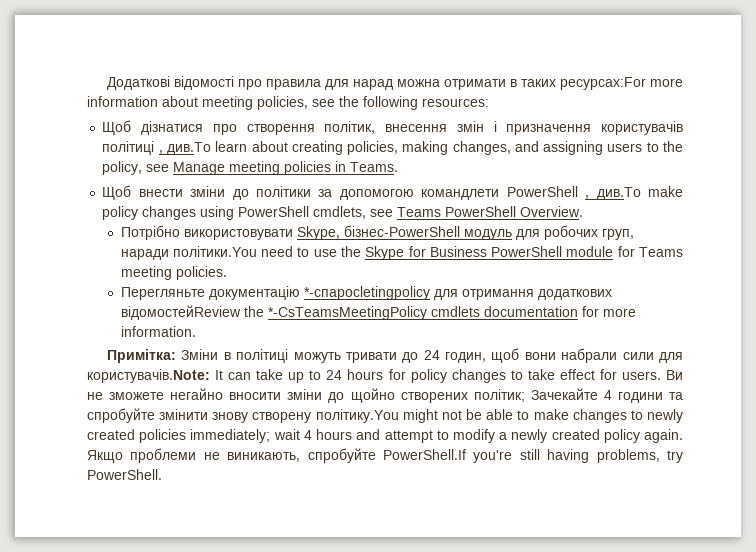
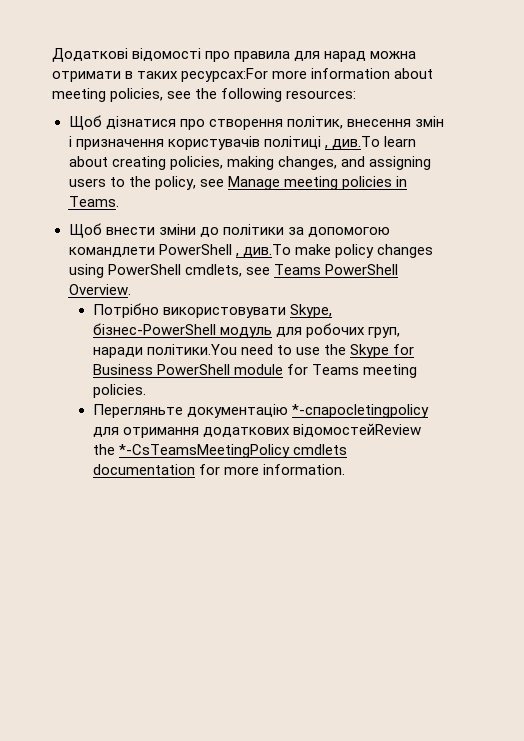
[106,348,683,363] [87,369,683,383] [87,388,684,403] [87,408,683,423] [87,429,683,443] [87,448,683,463] [87,469,162,480] // Примітка: Зміни в політиці можуть тривати до 24 годин, щоб вони набрали сили для користувачів.Note: It can take up to 24 hours for policy changes to take effect for users. Ви не зможете негайно вносити зміни до щойно створених політик; Зачекайте 4 години та спробуйте змінити знову створену політику.You might not be able to make changes to newly created policies immediately; wait 4 hours and attempt to modify a newly created policy again. Якщо проблеми не виникають, спробуйте PowerShell.If you're still having problems, try PowerShell. -> (345, 469) none

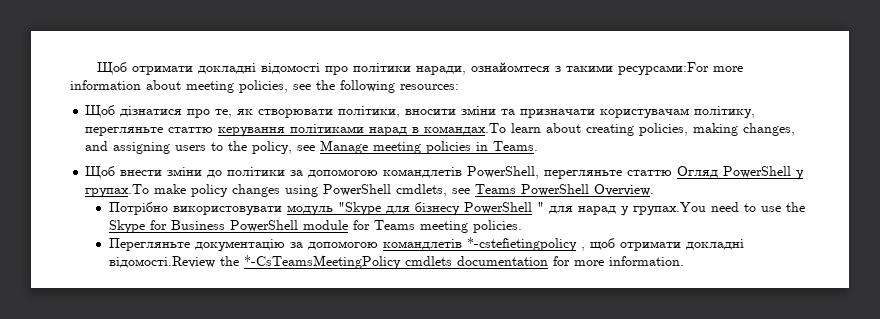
[52,48,417,62] [52,68,269,82] Додаткові відомості про правила для нарад можна отримати в таких ресурсах:For -> [97,62,710,76] Щоб отримати докладні відомості про політики наради, ознайомтеся з такими ресурсами:For
[208,116,444,130] [68,136,380,150] створення політик, внесення змін і призначення користувачів політиці , див.To -> [215,106,756,119] [85,123,507,137] те, як створювати політики, вносити зміни та призначати користувачам політику, перегляньте статтю керування політиками нарад в командах.To
[68,244,291,257] командлети PowerShell , див.To -> [383,166,805,180] [85,184,150,198] командлетів PowerShell, перегляньте статтю Огляд PowerShell у групах.To
[289,304,332,318] [92,323,400,338] [92,344,237,358] Skype, бізнес-PowerShell модуль для робочих груп, наради політики.You -> [286,202,706,216] модуль "Skype для бізнесу PowerShell " для нарад у групах.You
[291,404,429,418] [92,423,421,438] *-cпаросletingpolicy для отримання додаткових відомостейReview -> [289,237,744,251] [108,256,215,268] за допомогою командлетів *-cstefietingpolicy , щоб отримати докладні відомості.Review

